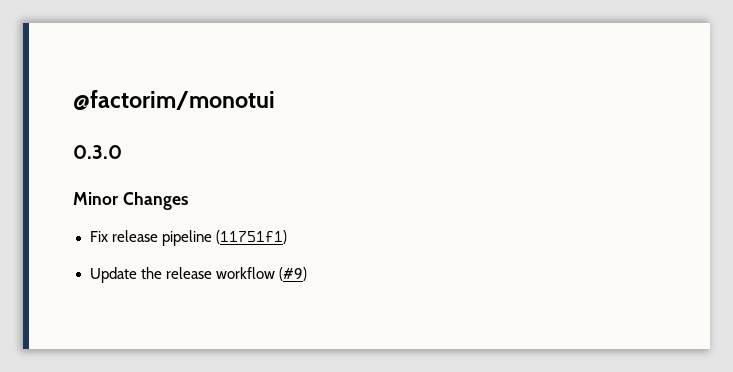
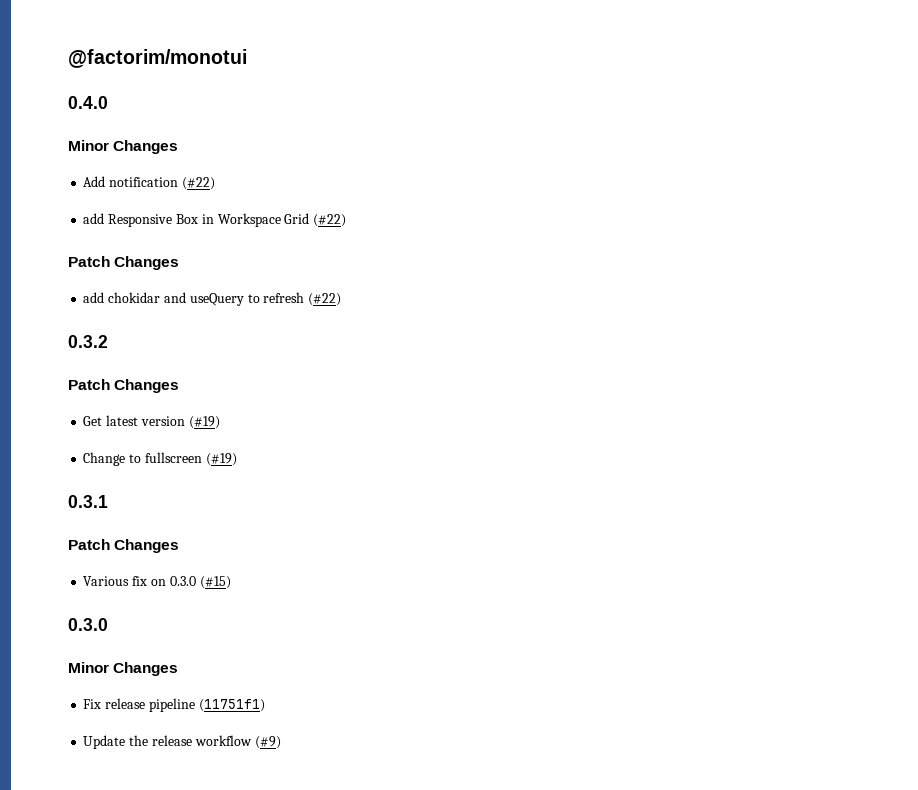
(275, 100) none -> [68,96,108,109] [68,140,179,154] [83,176,215,190] [83,213,347,227] [68,256,180,270] [83,292,342,306] [68,335,108,348] [68,379,180,393] [83,415,220,429] [83,452,237,466] [68,495,108,508] [68,539,180,553] [83,576,231,589] // 0.4.0 // Minor Changes // Add notification (#22) // add Responsive Box in Workspace Grid (#22) // Patch Changes // add chokidar and useQuery to refresh (#22) // 0.3.2 // Patch Changes // Get latest version (#19) // Change to fullscreen (#19) // 0.3.1 // Patch Changes // Various fix on 0.3.0 (#15)

